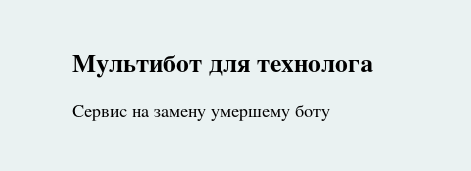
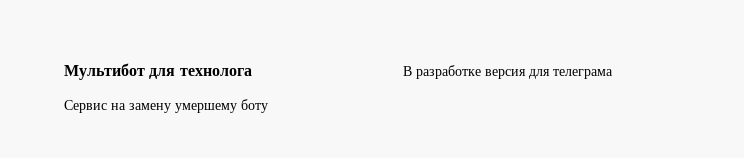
(330, 112) none -> [403,65,613,79] // В разработке версия для телеграма

